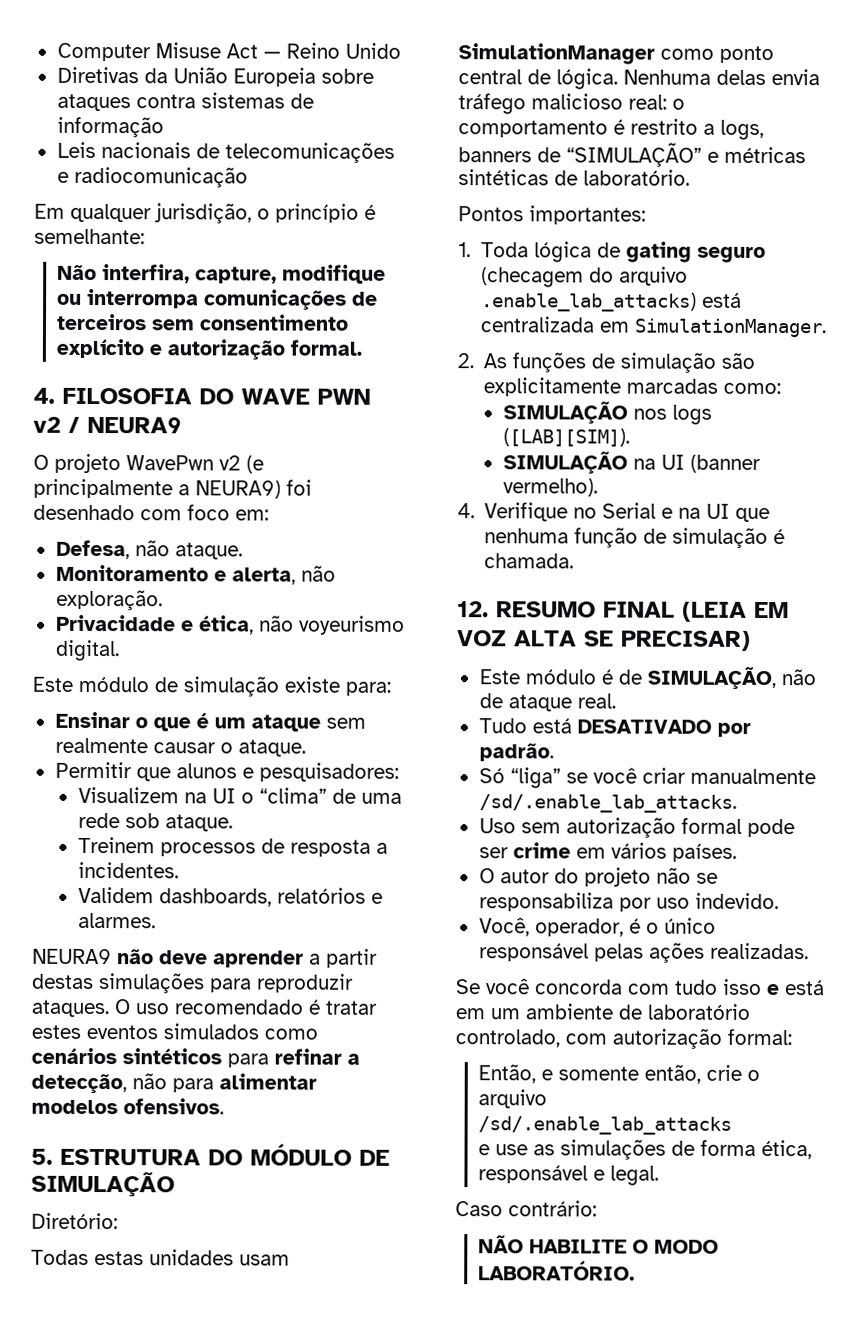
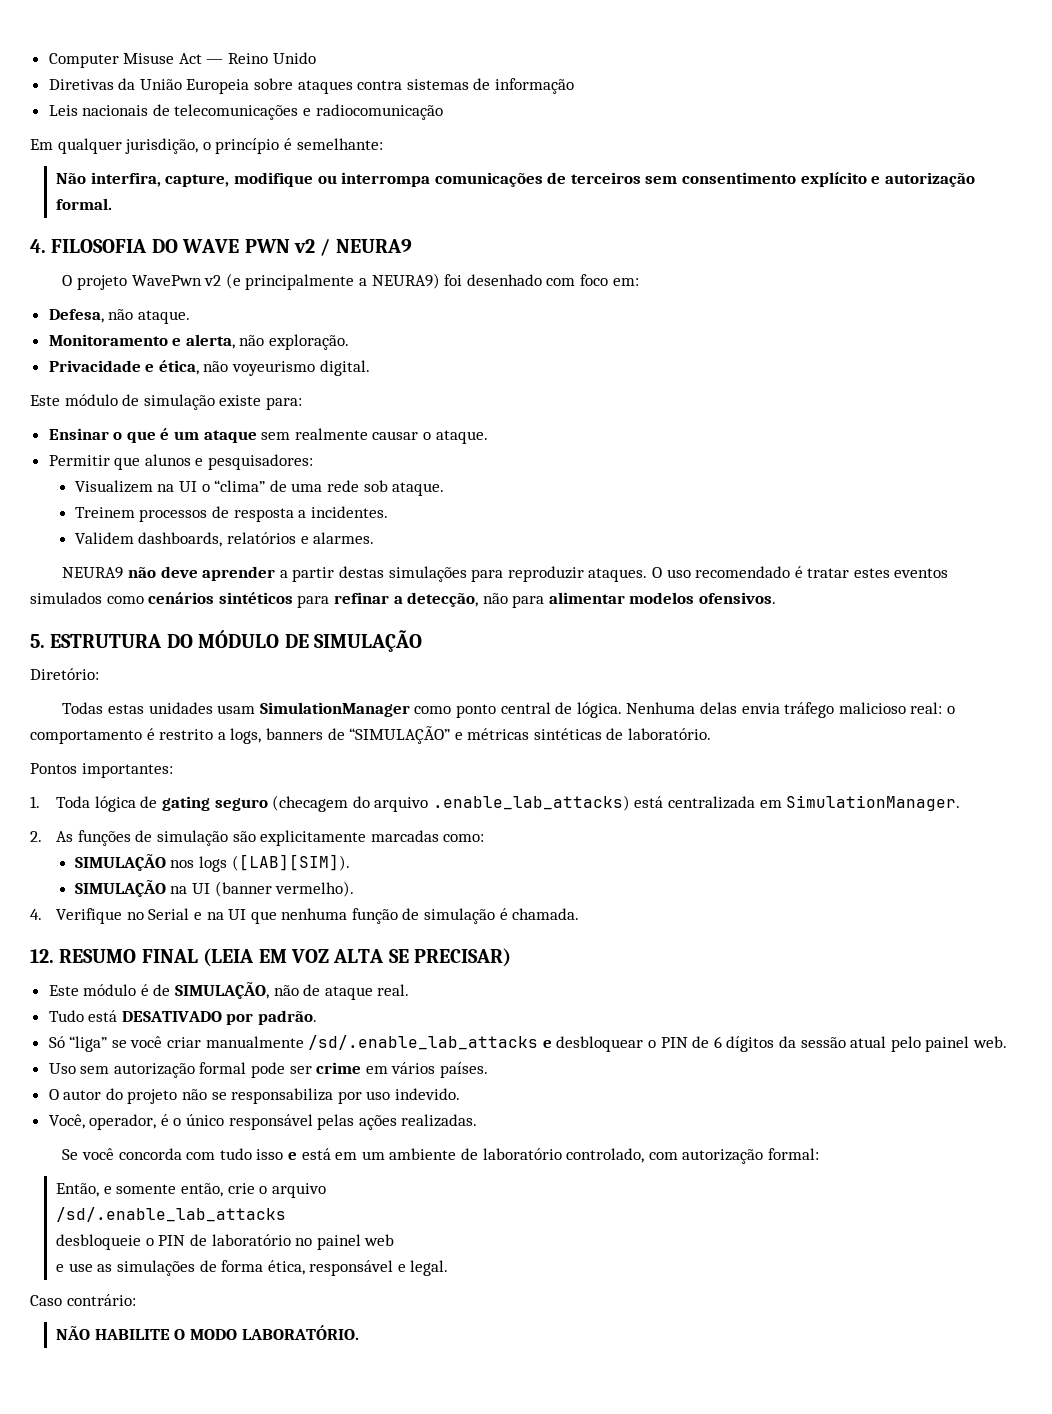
[478,794,737,813] /sd/.enable_lab_attacks. -> [308,1035,1007,1052] /sd/.enable_lab_attacks e desbloquear o PIN de 6 dígitos da sessão atual pelo painel web.
(732, 1125) none -> [56,1234,395,1250] // desbloqueie o PIN de laboratório no painel web

